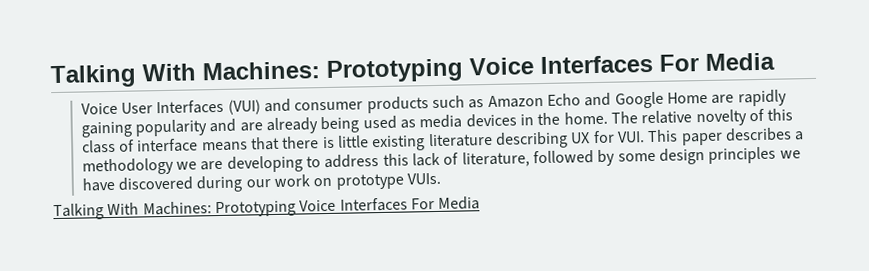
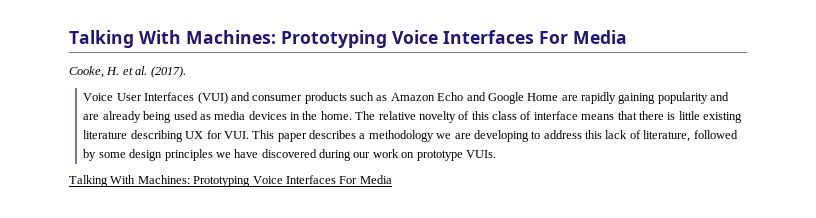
[50,52,775,89] Talking With Machines: Prototyping Voice Interfaces For Media -> [69,30,627,48] [69,66,186,78] Talking With Machines: Prototyping Voice Interfaces For Media // Cooke, H. et al. (2017).

